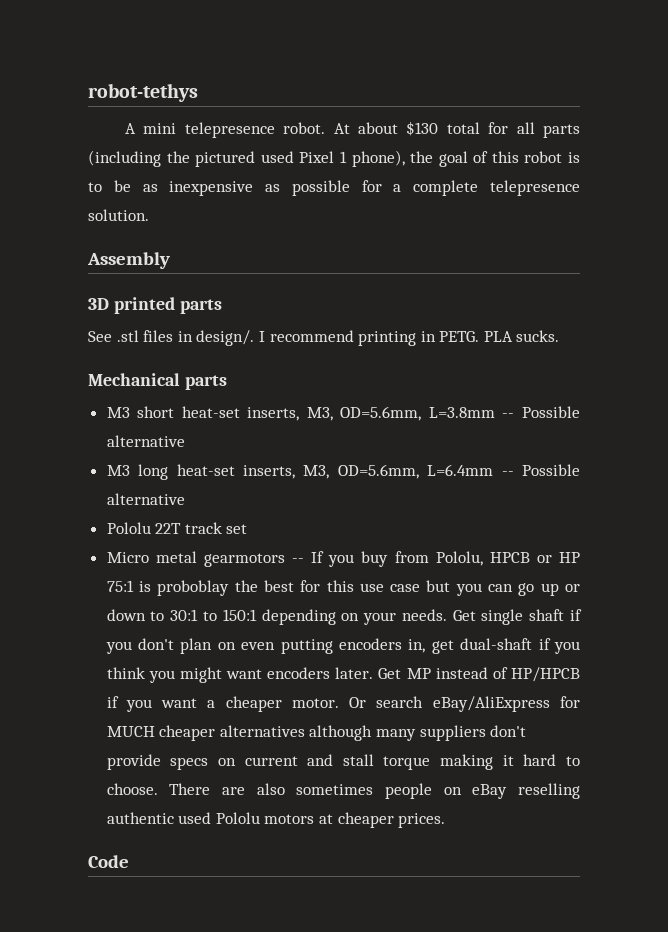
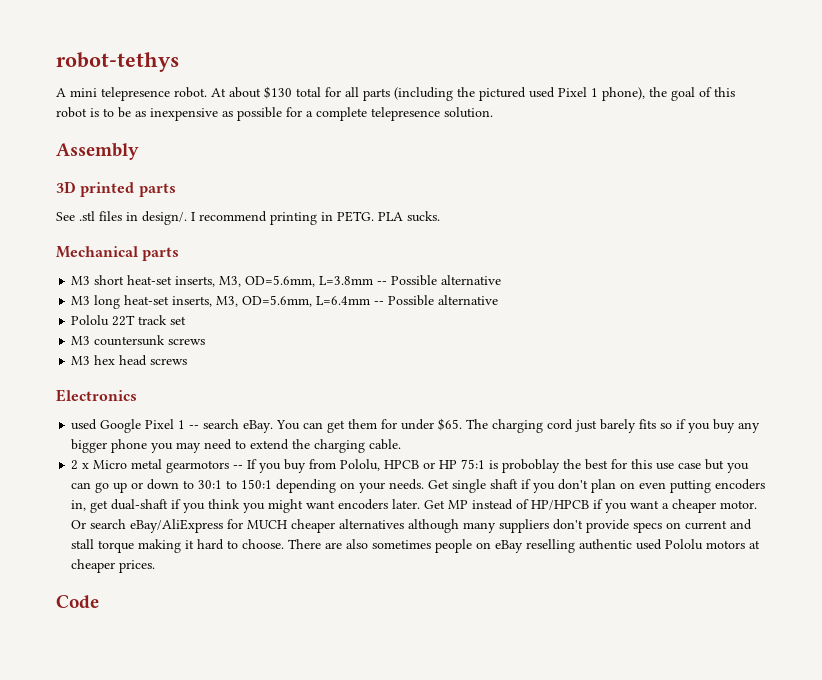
(248, 529) none -> [71,335,206,346] [71,355,188,366] [56,389,137,402] [71,418,761,433] [71,439,402,453] [71,460,90,470] M3 countersunk screws // M3 hex head screws // Electronics // used Google Pixel 1 -- search eBay. You can get them for under $65. The charging cord just barely fits so if you buy any bigger phone you may need to extend the charging cable. // 2 x

